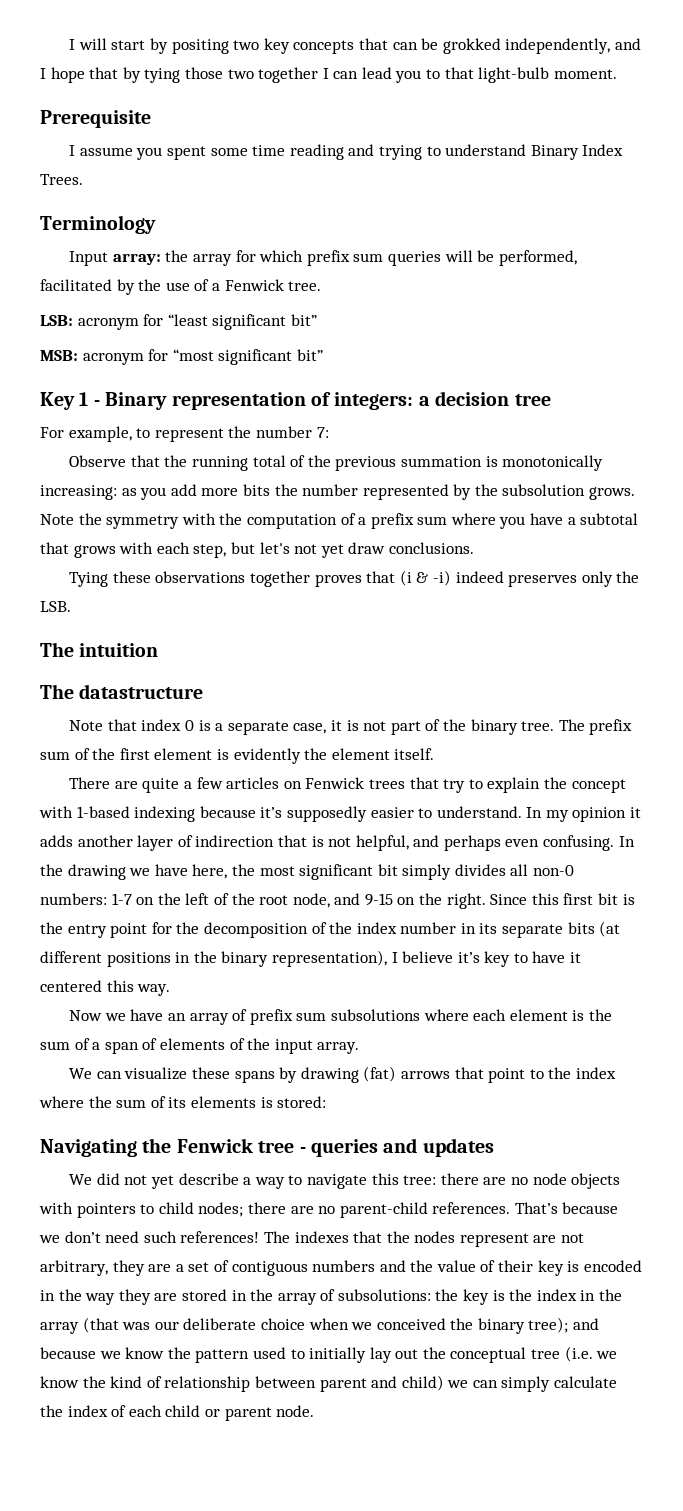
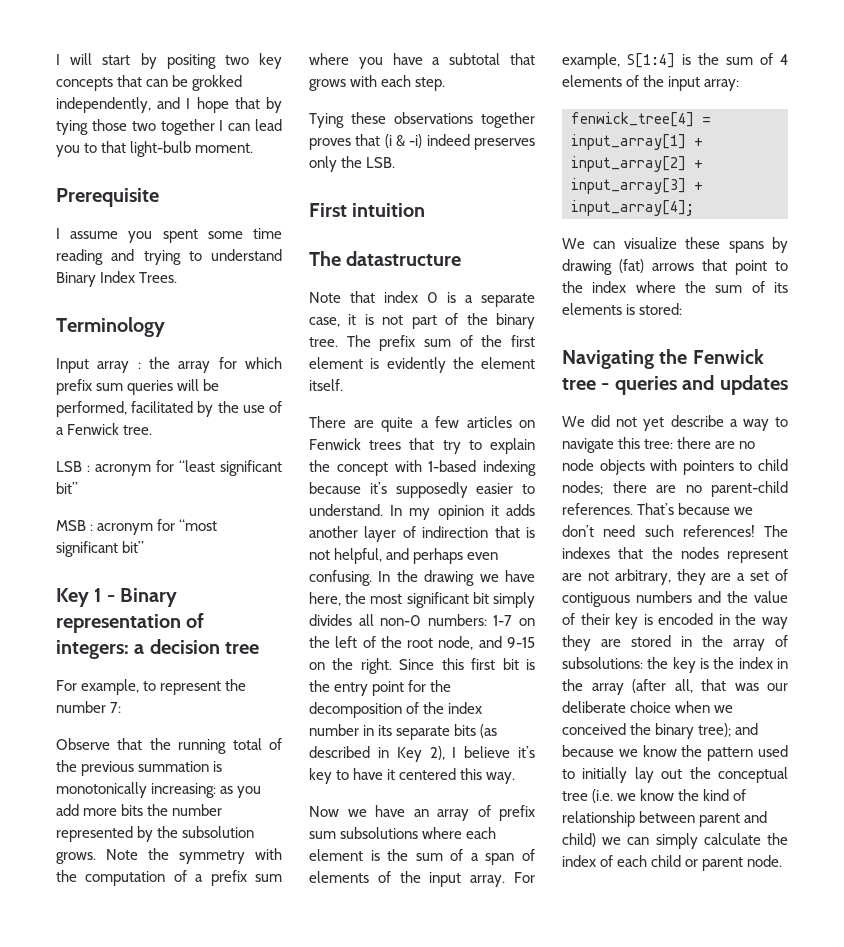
[112,253,161,265] array: -> [97,361,141,373] array :
[40,315,73,326] LSB: -> [56,461,90,472] LSB :
[40,350,78,361] MSB: -> [56,520,94,531] MSB :
[193,542,474,558] step, but let's not yet draw conclusions. -> [415,77,446,91] step.
[40,642,74,657] The -> [309,203,347,217] First
[599,921,621,937] [40,950,387,967] (at different positions in the binary representation), -> [480,724,498,738] [309,746,445,762] (as described in Key 2),
(360, 1048) none -> [514,872,535,883] [562,53,788,69] [562,75,740,91] [571,112,711,127] [571,134,703,150] [571,156,703,172] [571,178,703,194] [571,200,694,216] For example, S[1:4] is the sum of 4 elements of the input array: // fenwick_tree[4] = input_array[1] + input_array[2] + input_array[3] + input_array[4];
[82,1317,119,1333] (that -> [632,679,726,693] (after all, that

